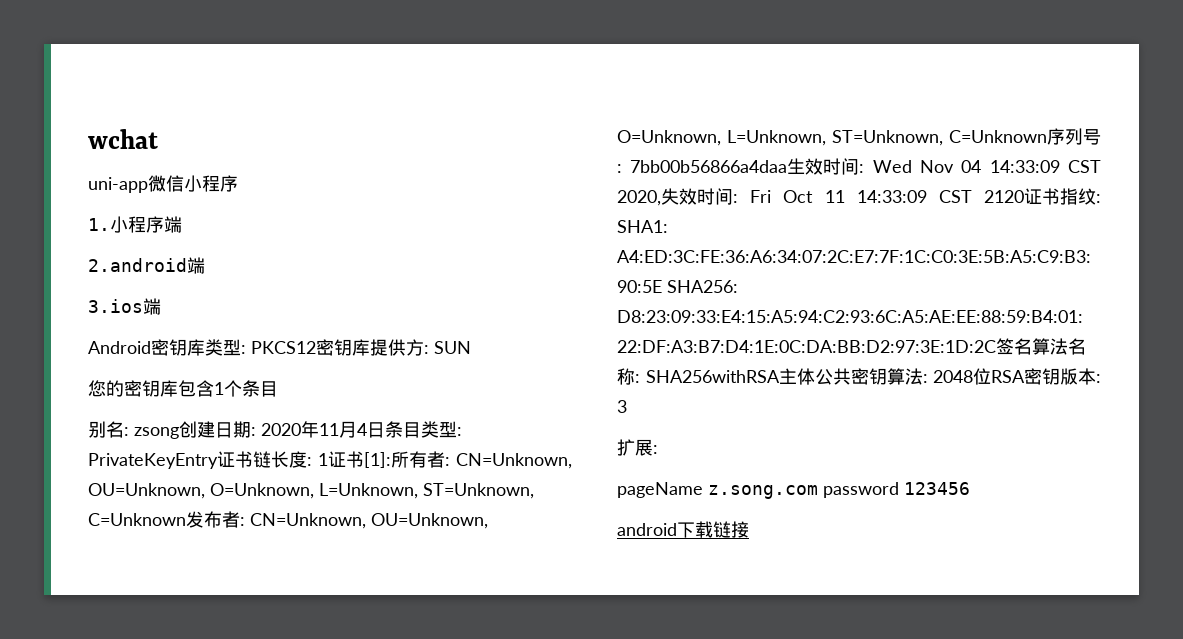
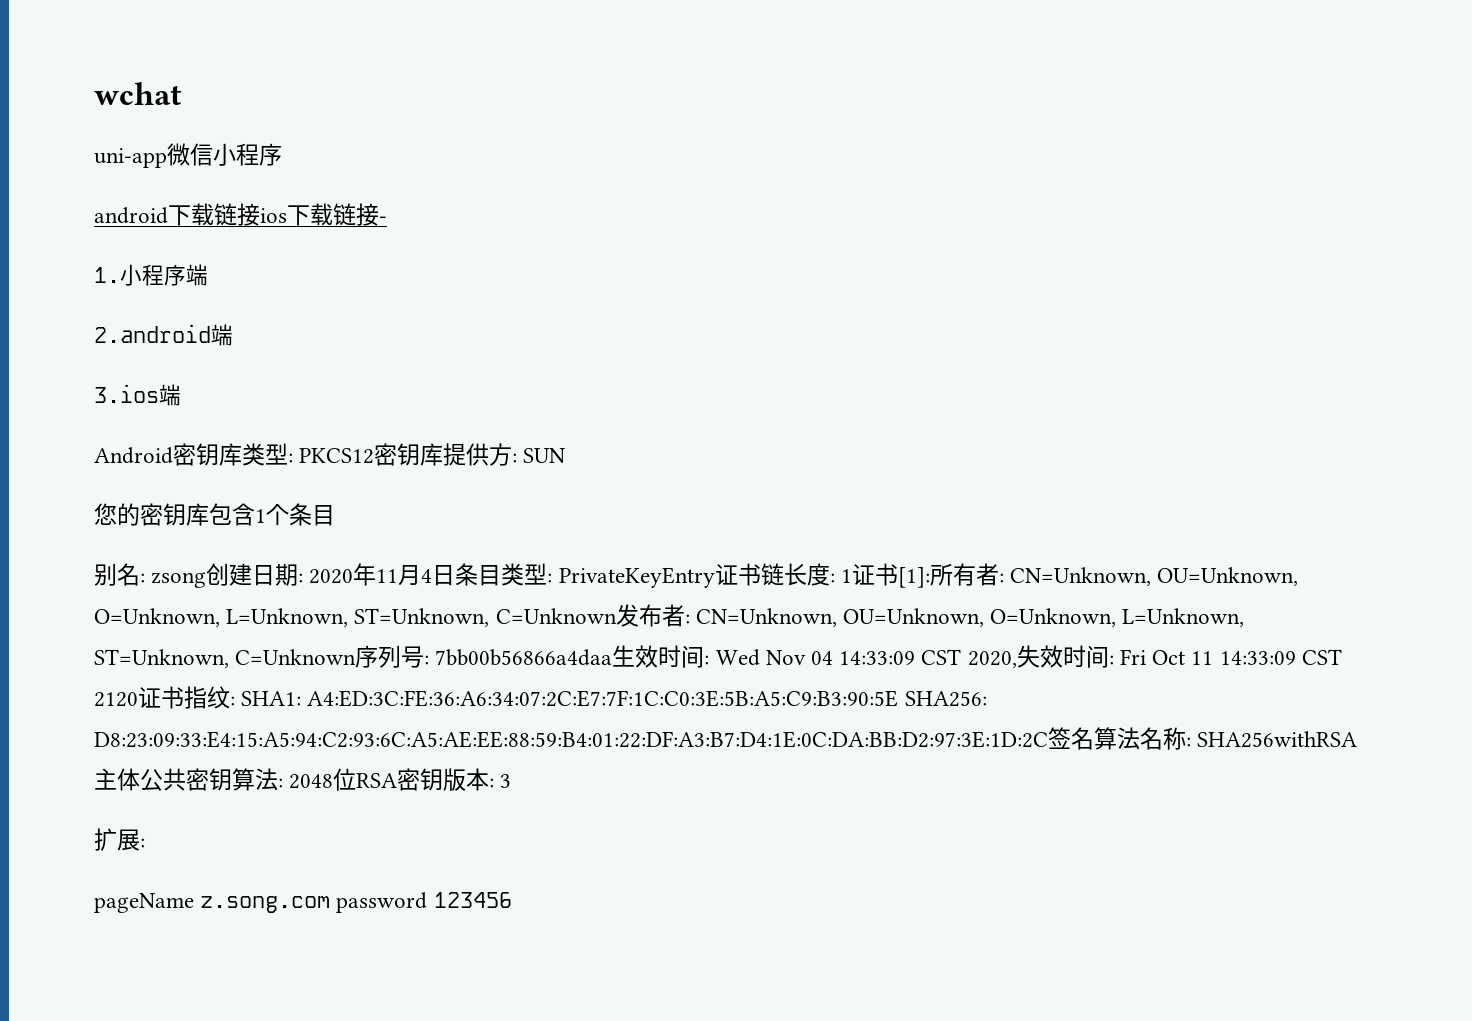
(238, 183) none -> [94,203,387,226] // android下载链接ios下载链接-
[617,521,749,538] // android下载链接 -> (512, 900) none

